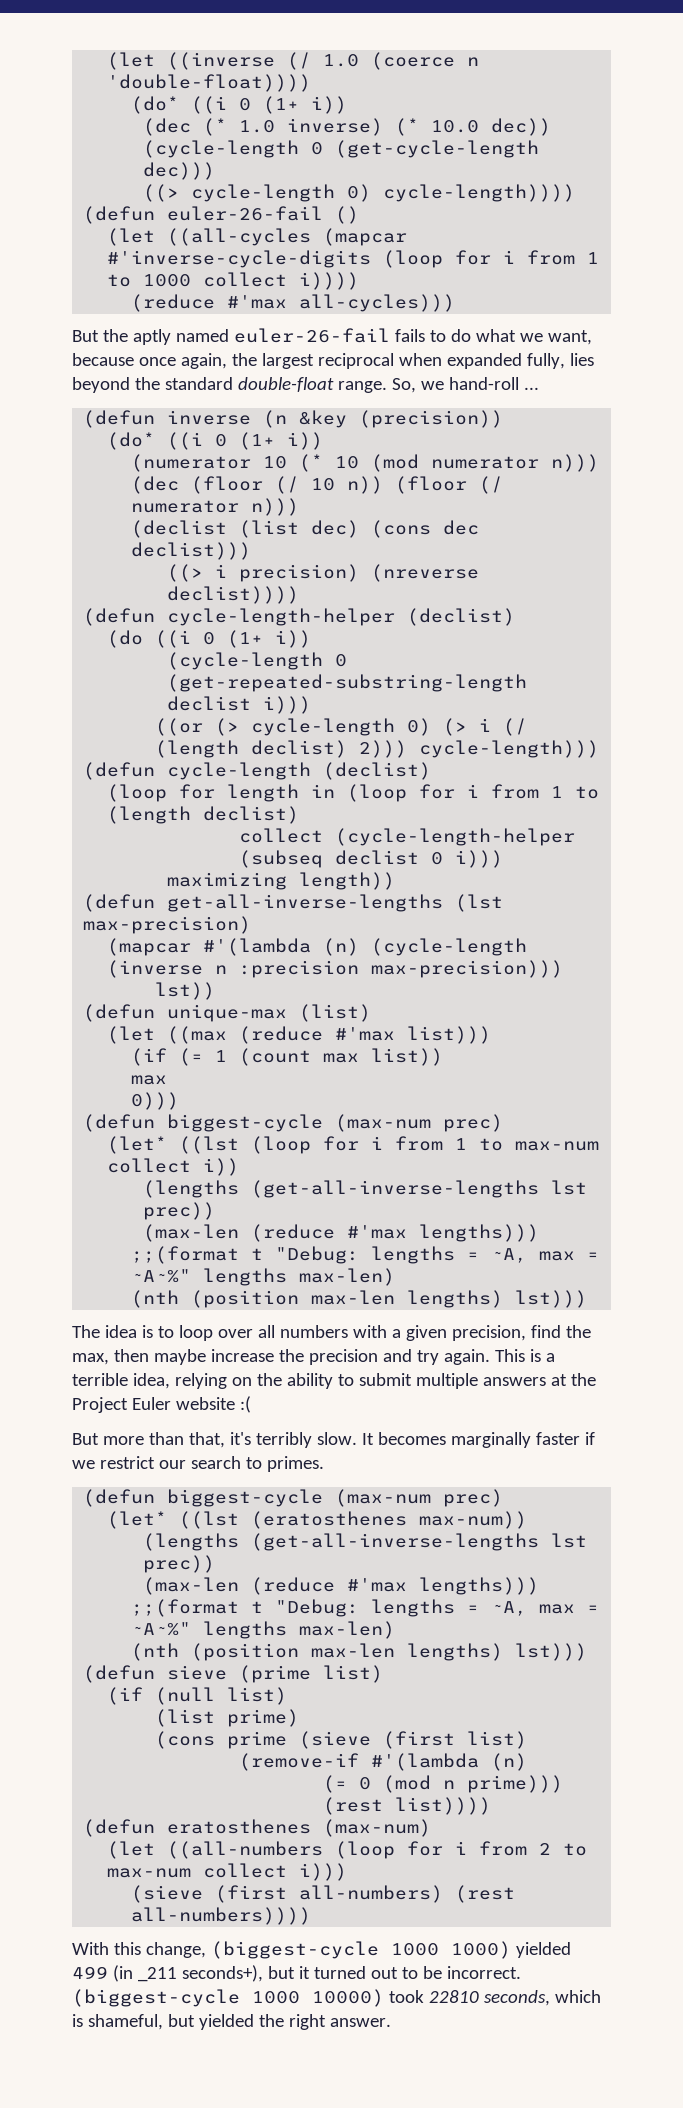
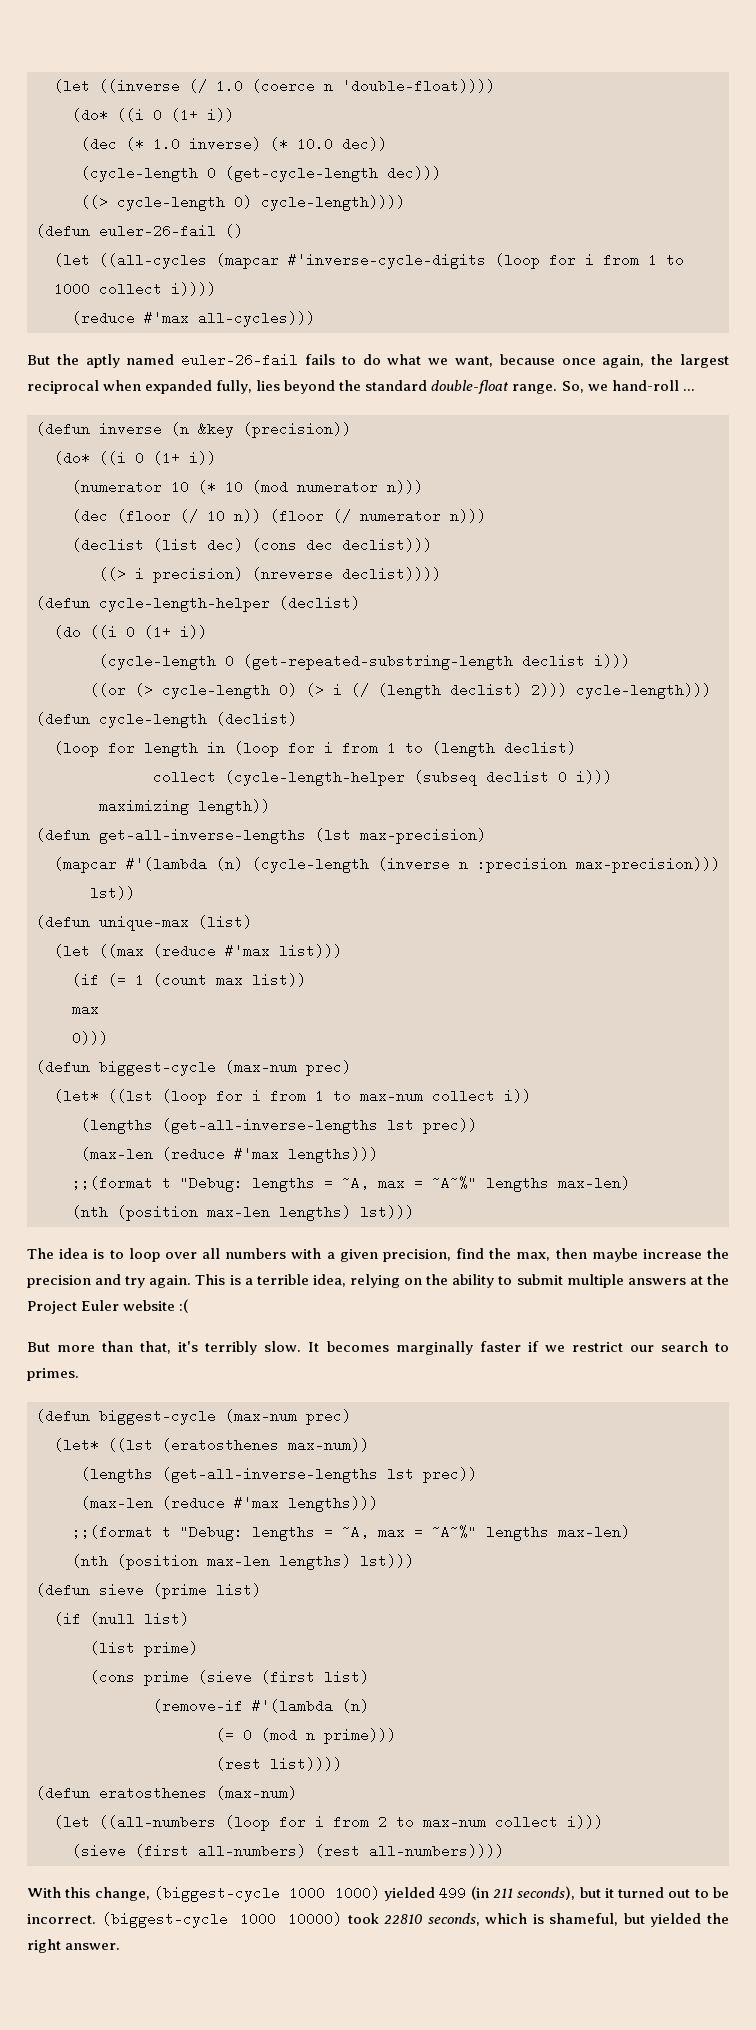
[137,1965,263,1982] _211 seconds+), -> [493,1886,576,1900] 211 seconds),

